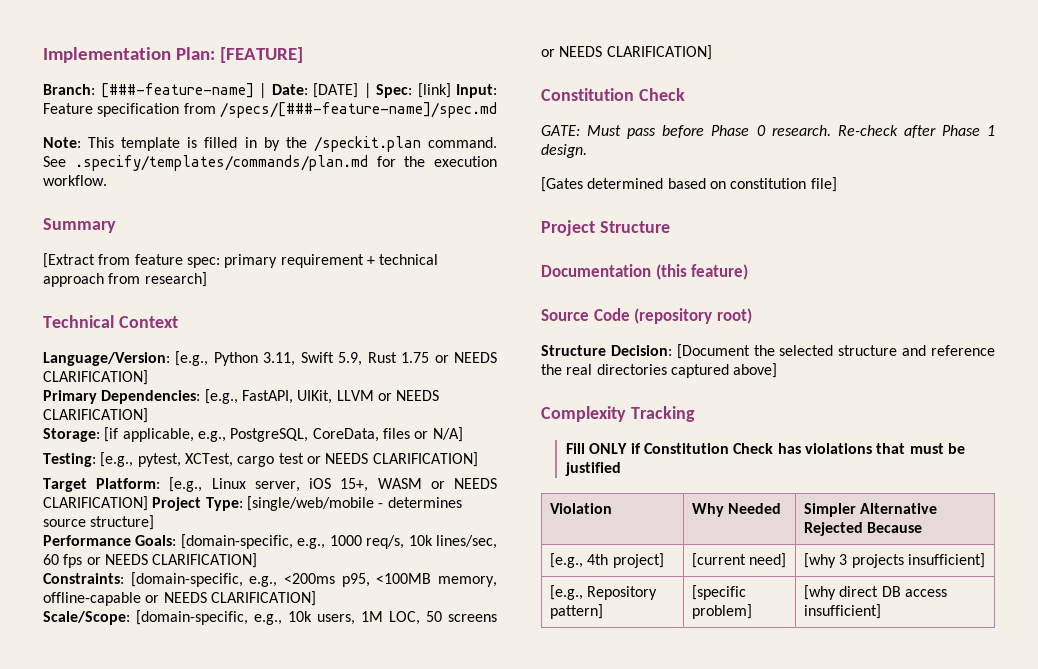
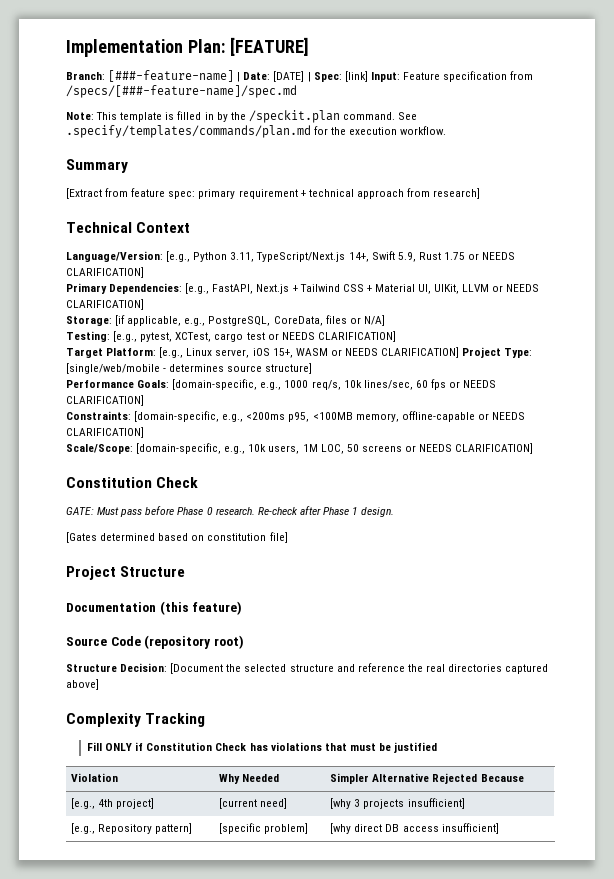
(296, 359) none -> [256,252,369,262] TypeScript/Next.js 14+,
(293, 397) none -> [256,284,432,294] Next.js + Tailwind CSS + Material UI,

